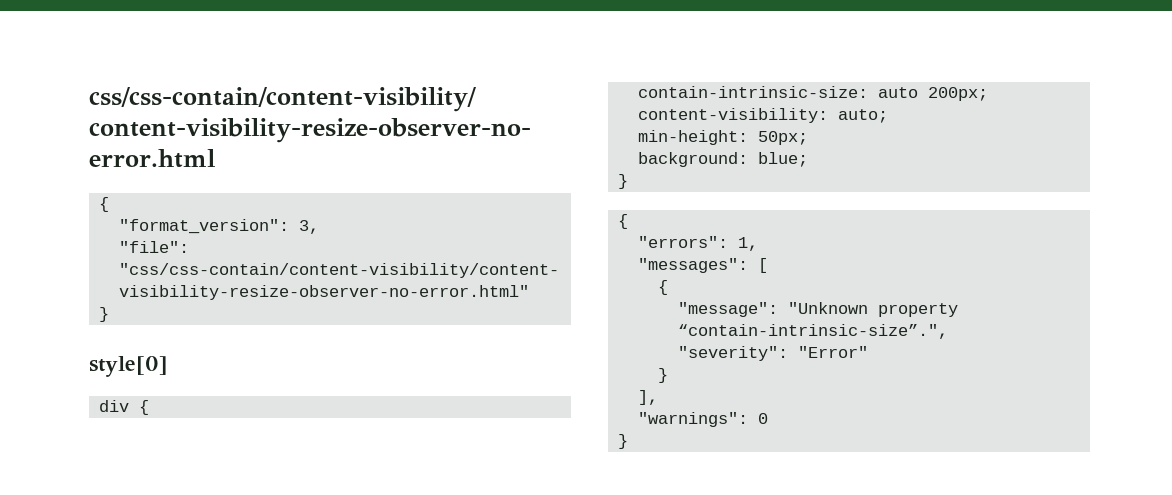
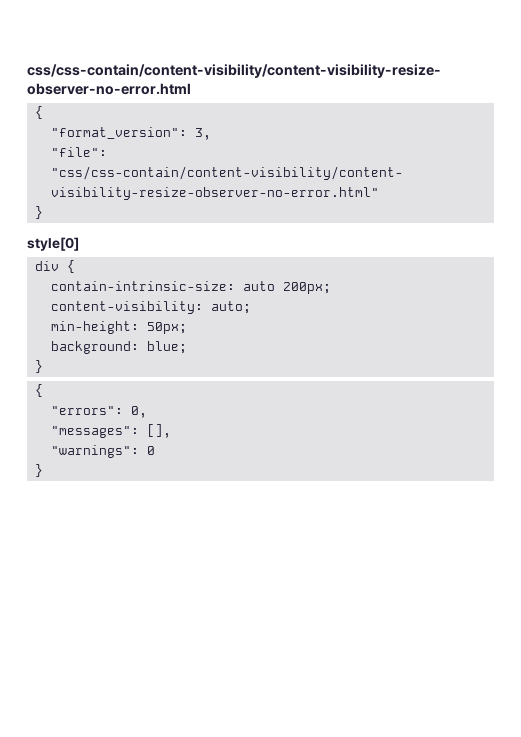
[737,237,758,251] 1, -> [130,406,147,418] 0,
[757,258,768,273] [657,280,668,295] [677,302,958,317] [677,324,948,339] [677,346,868,361] [657,368,668,383] [637,390,658,405] [ // { // "message": "Unknown property “contain-intrinsic-size”.", // "severity": "Error" // } // ], -> [146,424,171,438] [],

